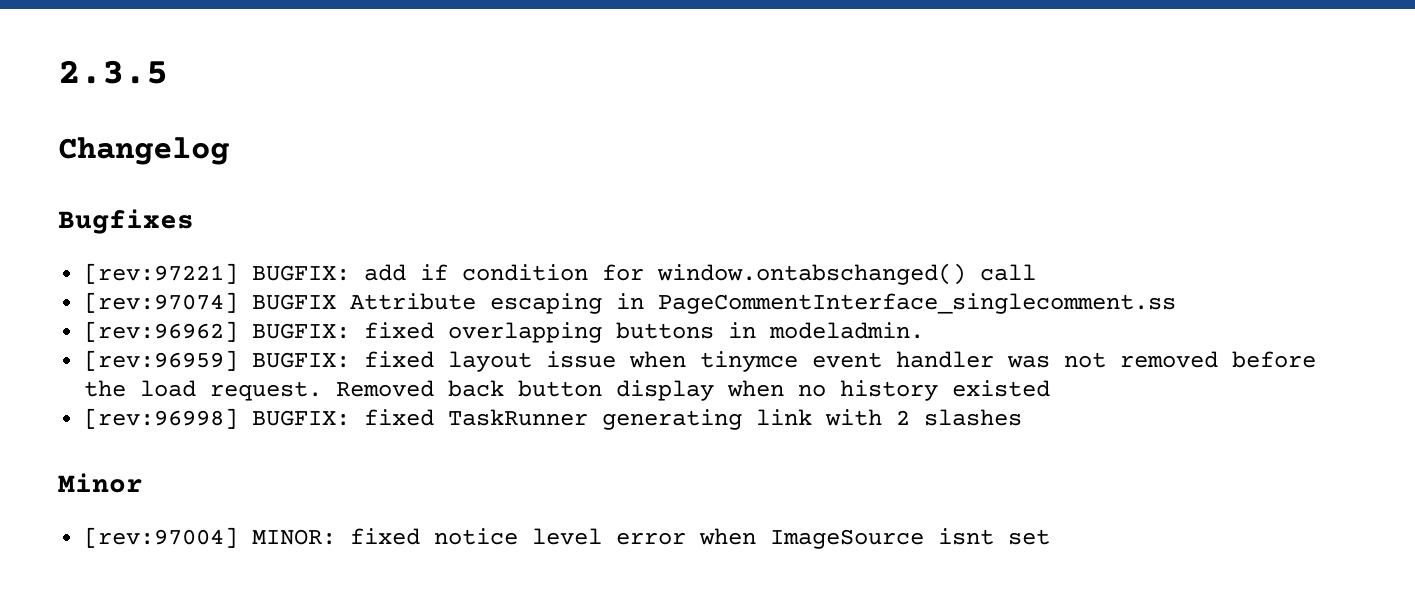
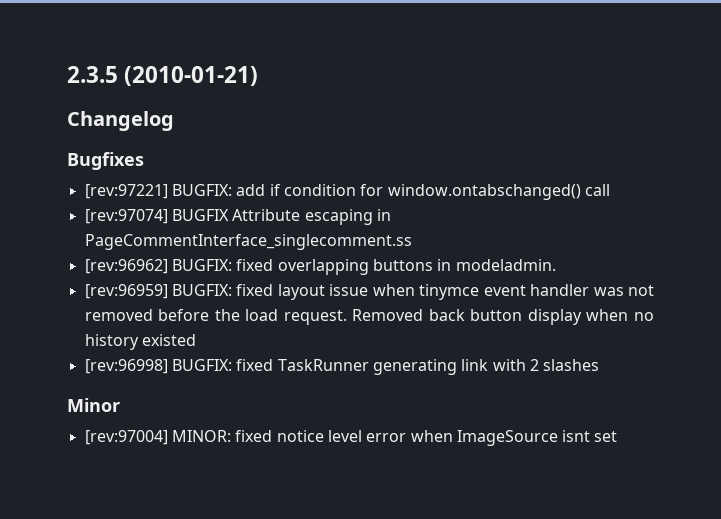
(168, 72) none -> [124,66,259,86] (2010-01-21)

